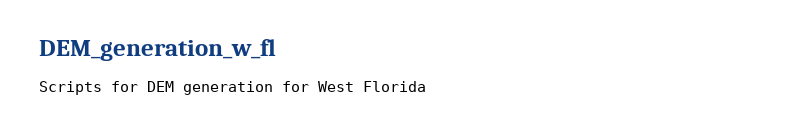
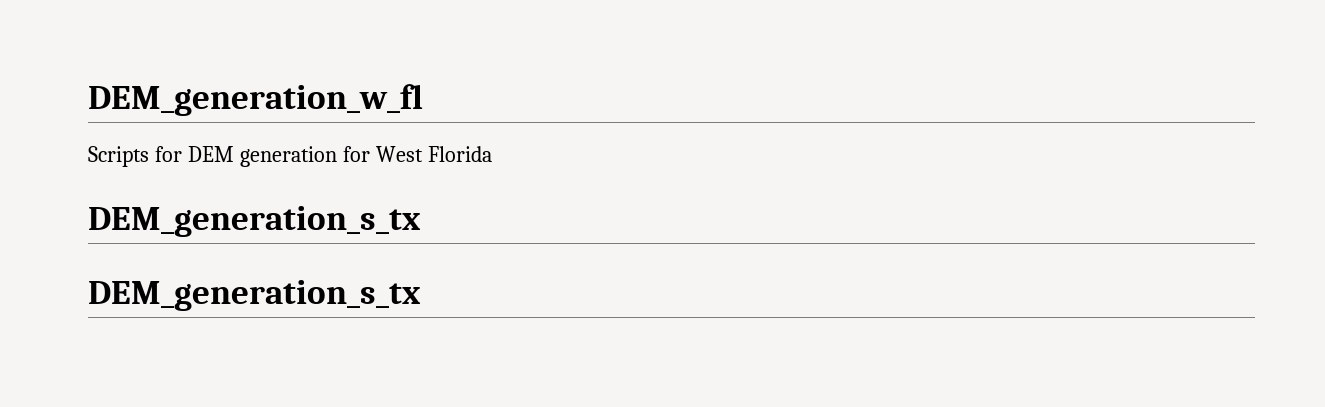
(426, 86) none -> [88,206,421,237] [88,280,421,311] // DEM_generation_s_tx // DEM_generation_s_tx

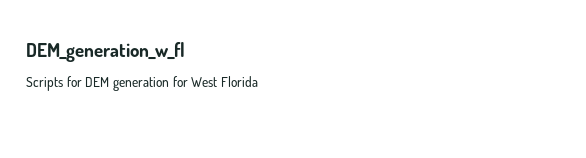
[88,206,421,237] [88,280,421,311] // DEM_generation_s_tx // DEM_generation_s_tx -> (258, 81) none

